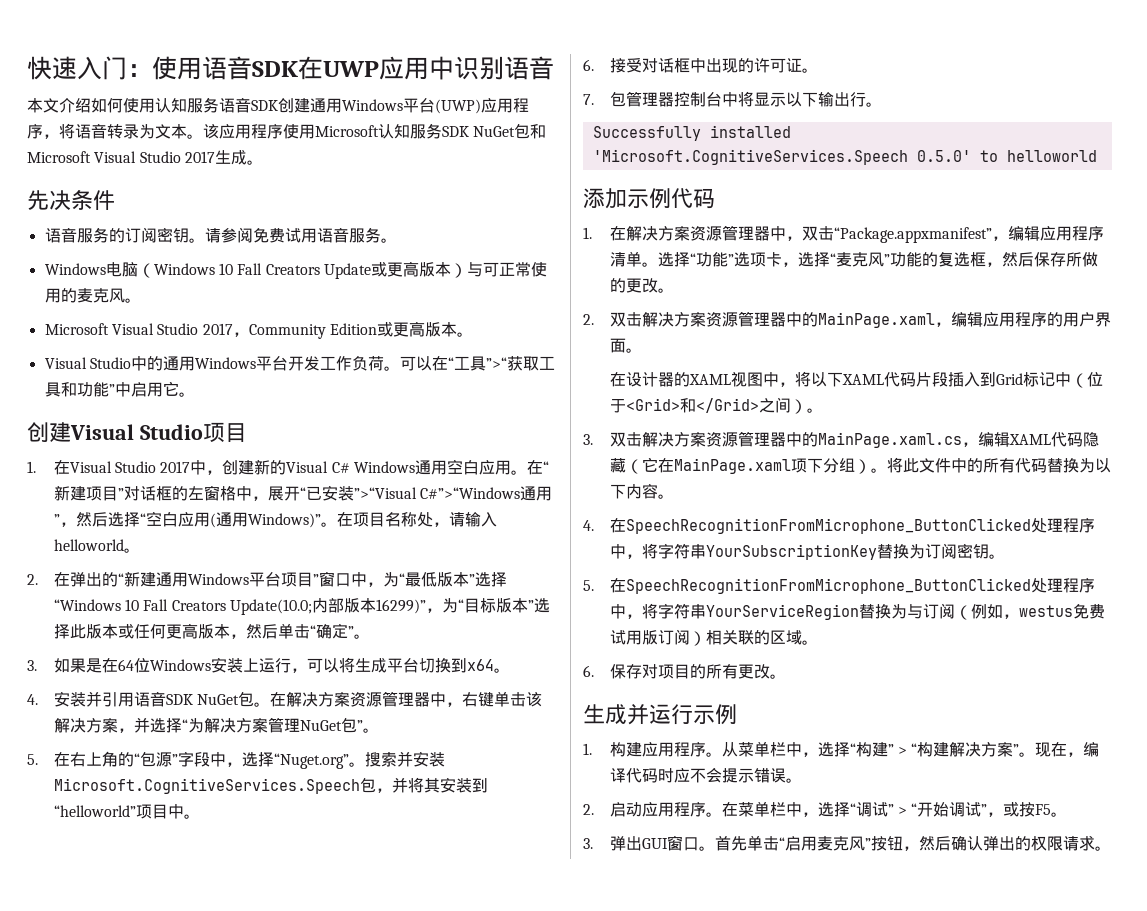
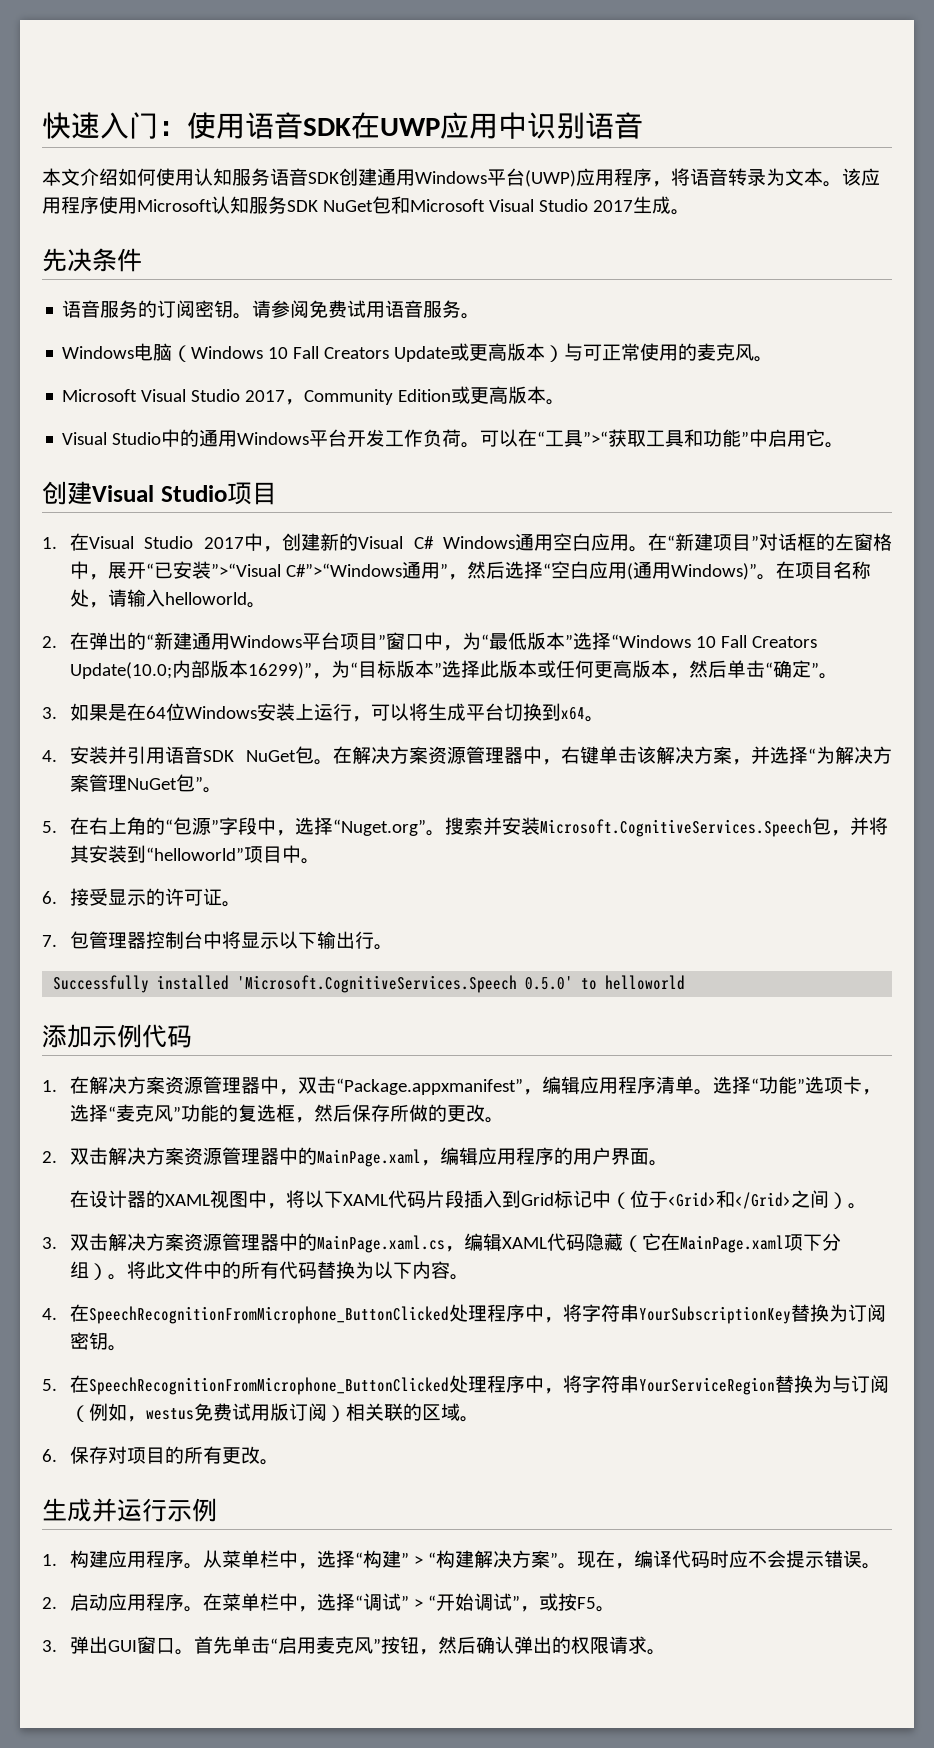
[641,58,738,73] 对话框中出现 -> [107,889,146,906] 显示

